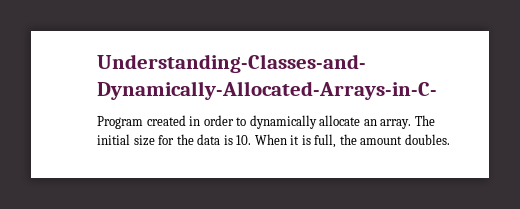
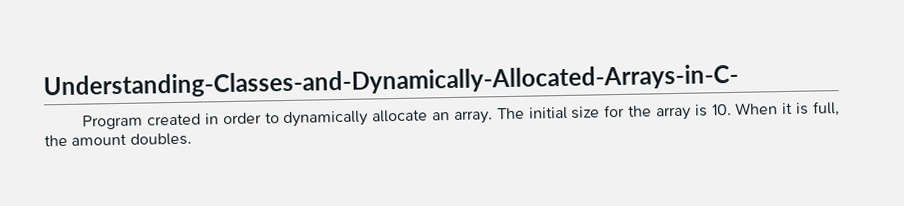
[197,134,221,145] data -> [655,106,691,121] array

